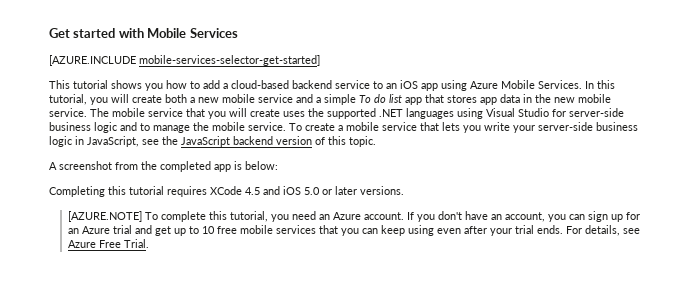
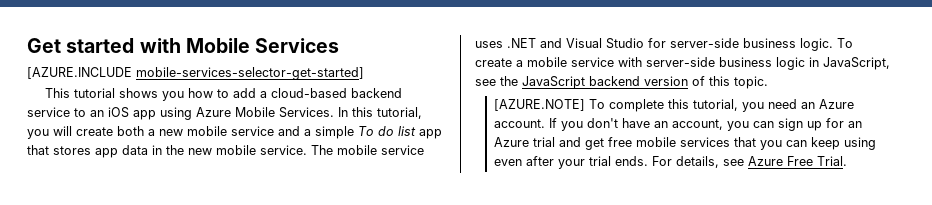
[186,108,483,119] that you will create uses the supported .NET languages using -> [475,38,562,48] uses .NET and
[94,122,286,133] logic and to manage the mobile service. -> [800,38,833,51] logic.
[420,122,535,133] that lets you write your -> [618,57,642,67] with
[49,161,278,172] [49,186,404,197] // A screenshot from the completed app is below: // Completing this tutorial requires XCode 4.5 and iOS 5.0 or later versions. -> (768, 82) none
[174,226,216,236] up to 10 -> (605, 144) none

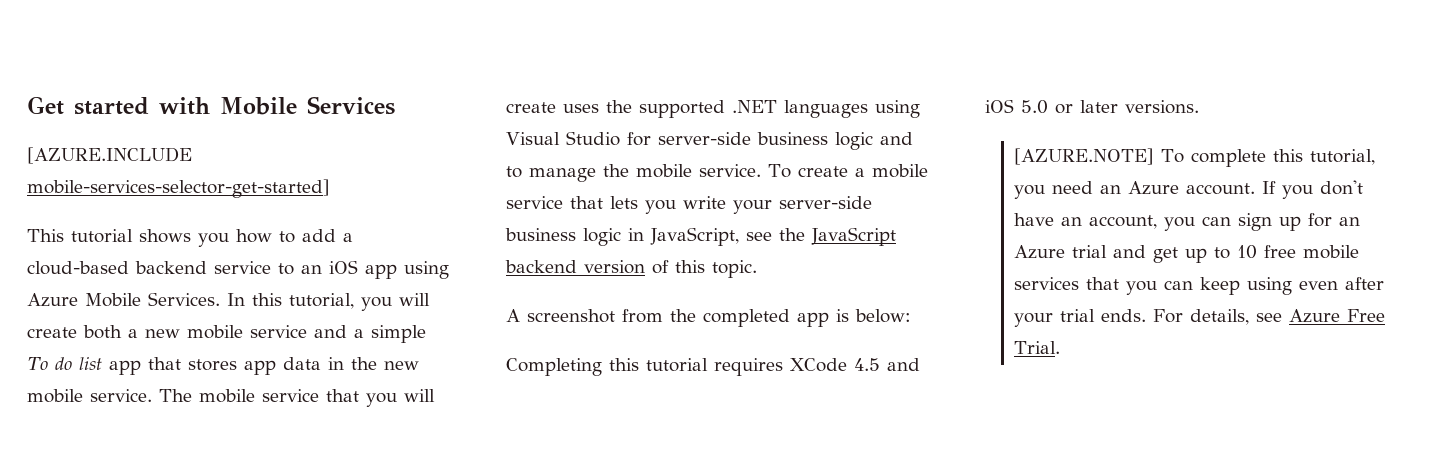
[475,38,562,48] uses .NET and -> [326,389,435,407] [506,100,920,118] that you will create uses the supported .NET languages using
[800,38,833,51] logic. -> [834,132,913,150] [506,164,761,182] logic and to manage the mobile service.
[618,57,642,67] with -> [570,196,772,214] that lets you write your
(768, 82) none -> [506,309,911,327] [506,358,920,376] [985,99,1199,114] // A screenshot from the completed app is below: // Completing this tutorial requires XCode 4.5 and iOS 5.0 or later versions.
(605, 144) none -> [1185,245,1258,263] up to 10

